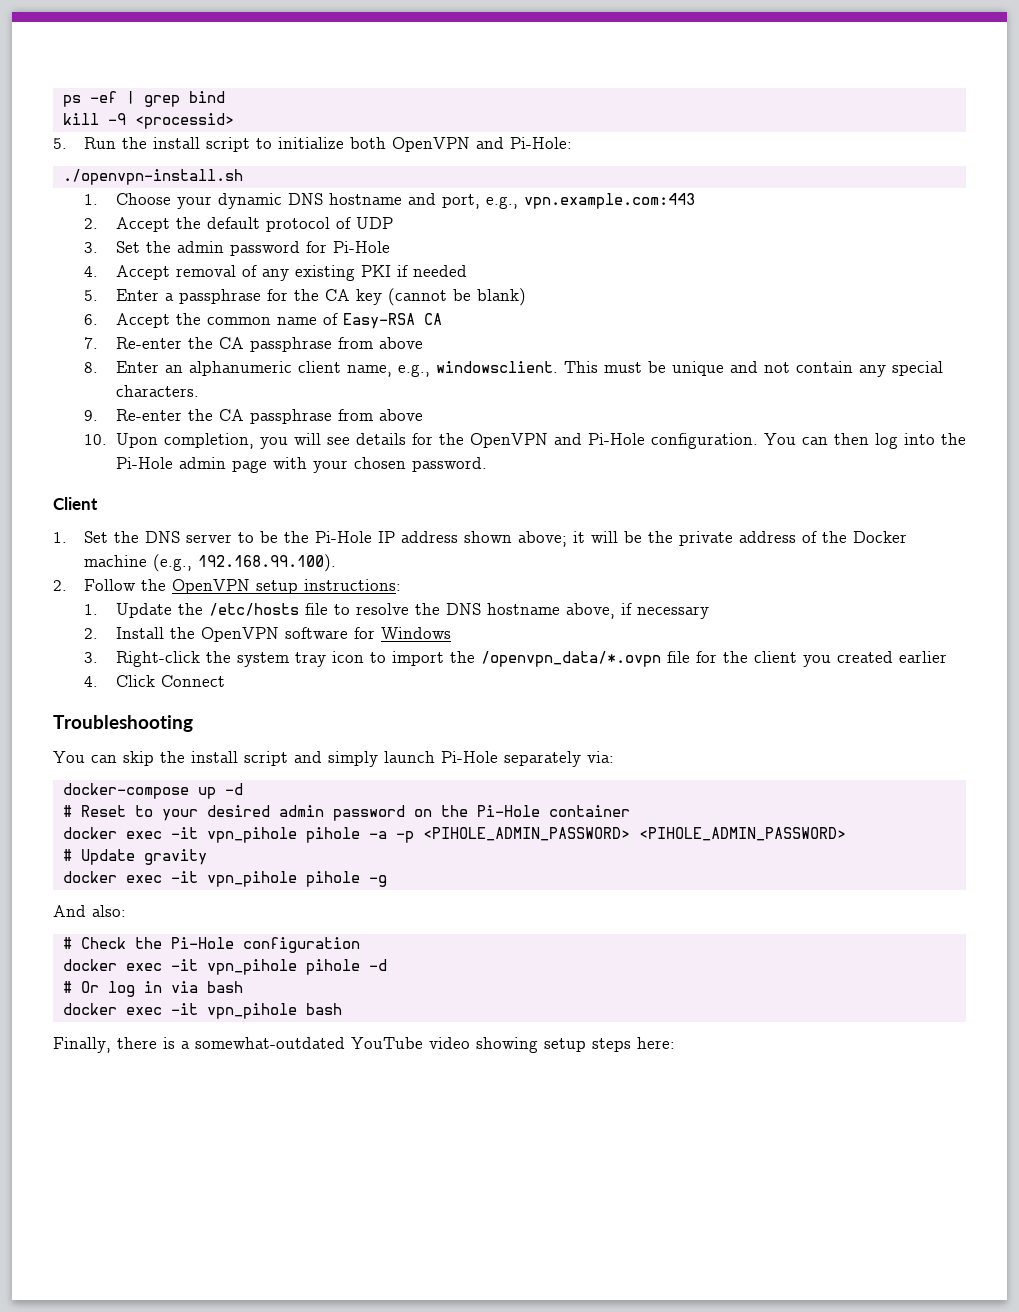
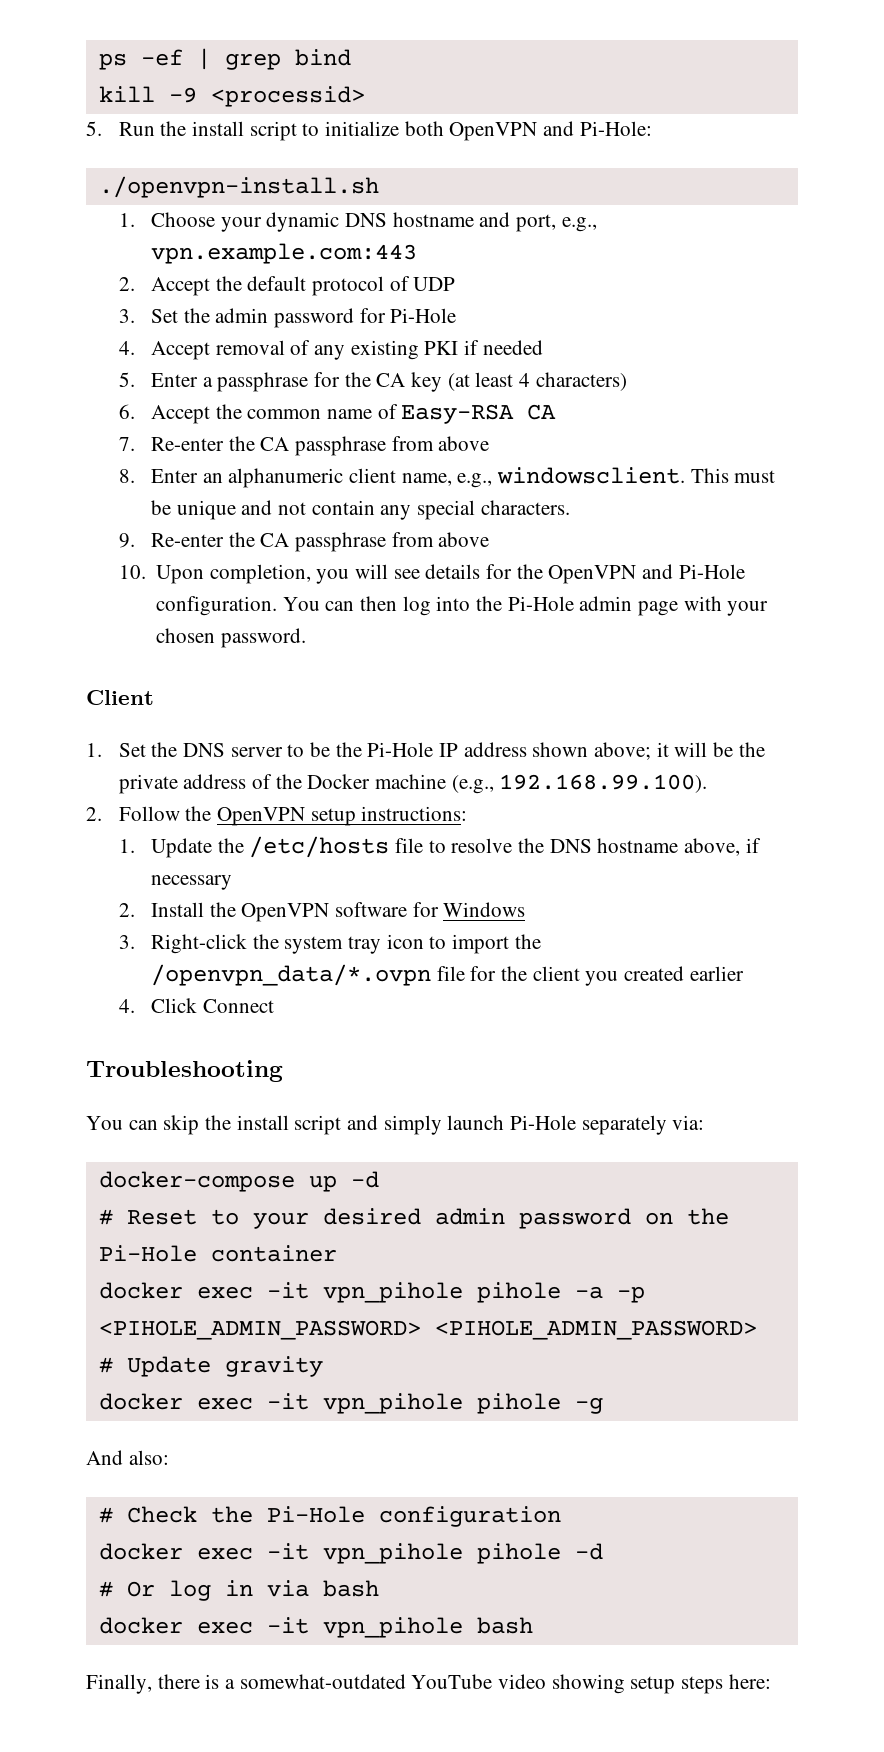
[387,288,526,306] (cannot be blank) -> [447,372,627,391] (at least 4 characters)

